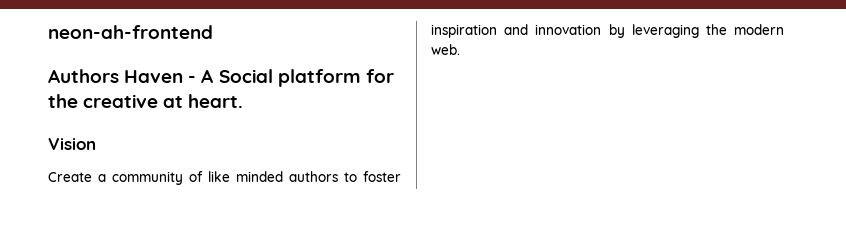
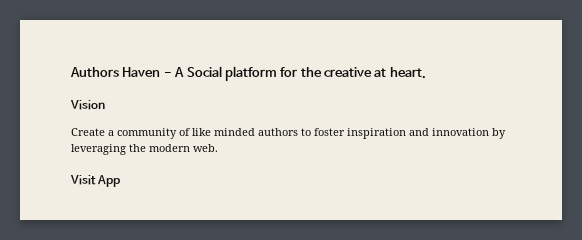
[48,25,213,39] neon-ah-frontend // -> (70, 72) none
(460, 49) none -> [70,175,121,187] // Visit App

